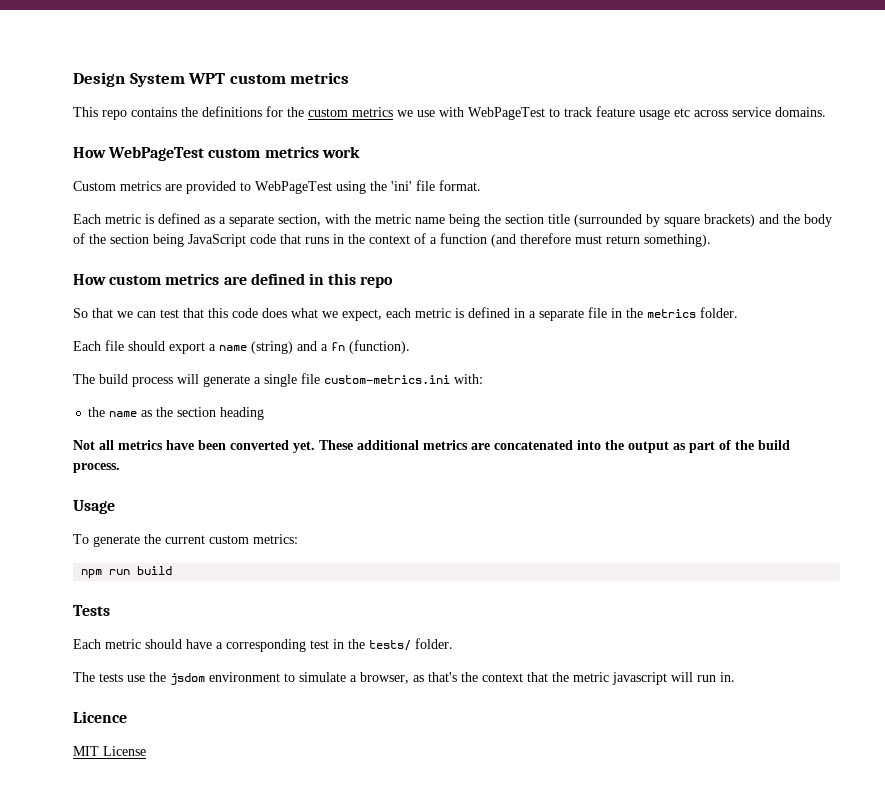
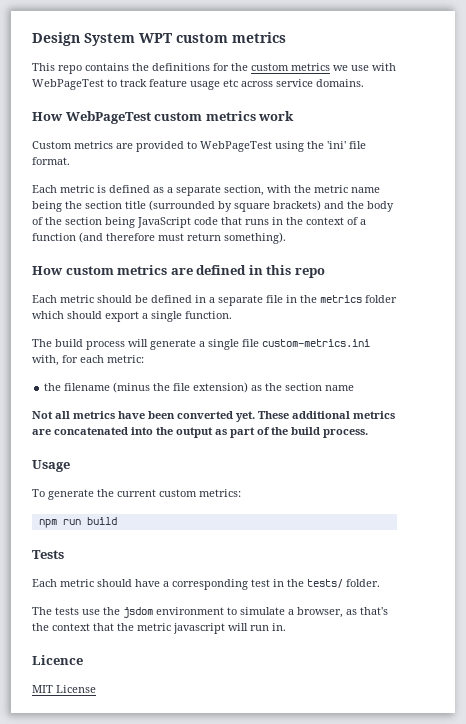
[73,308,464,321] So that we can test that this code does what we expect, each metric is -> [32,295,148,303] Each metric should be
[700,307,738,318] [73,340,410,354] folder. // Each file should export a name (string) and a fn (function). -> [365,295,397,303] [32,311,232,322] folder which should export a single function.
[454,374,483,384] [88,407,138,417] with: // the name -> [32,355,144,366] [44,382,249,393] with, for each metric: // the filename (minus the file extension)
[220,407,265,420] heading -> [325,385,355,391] name

